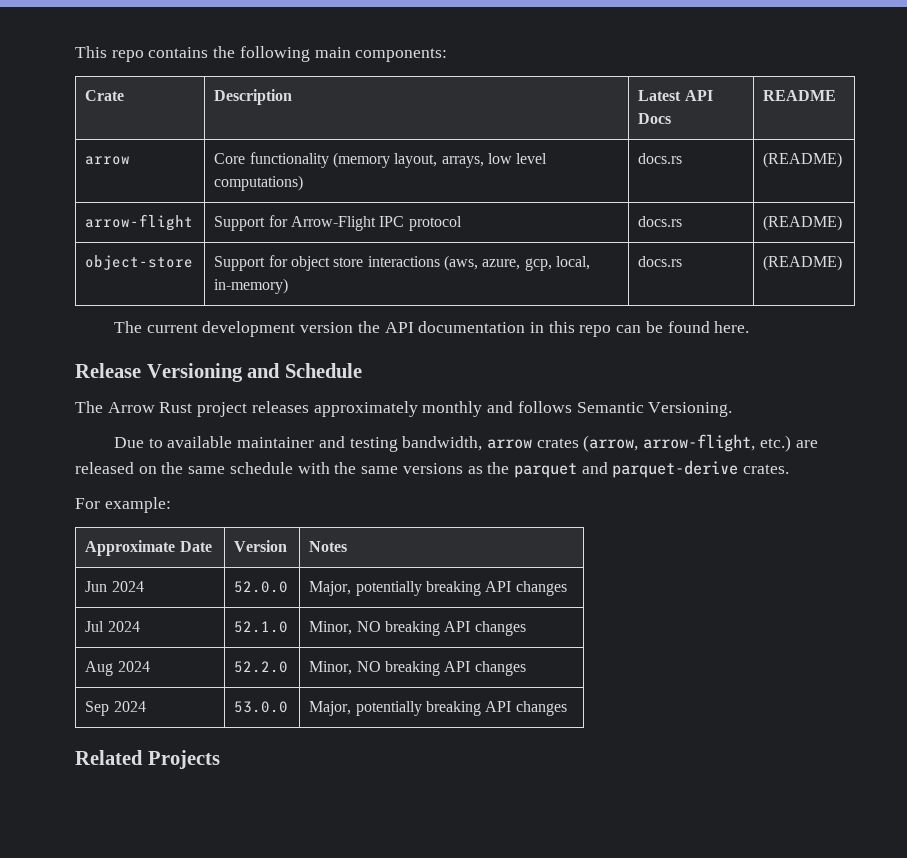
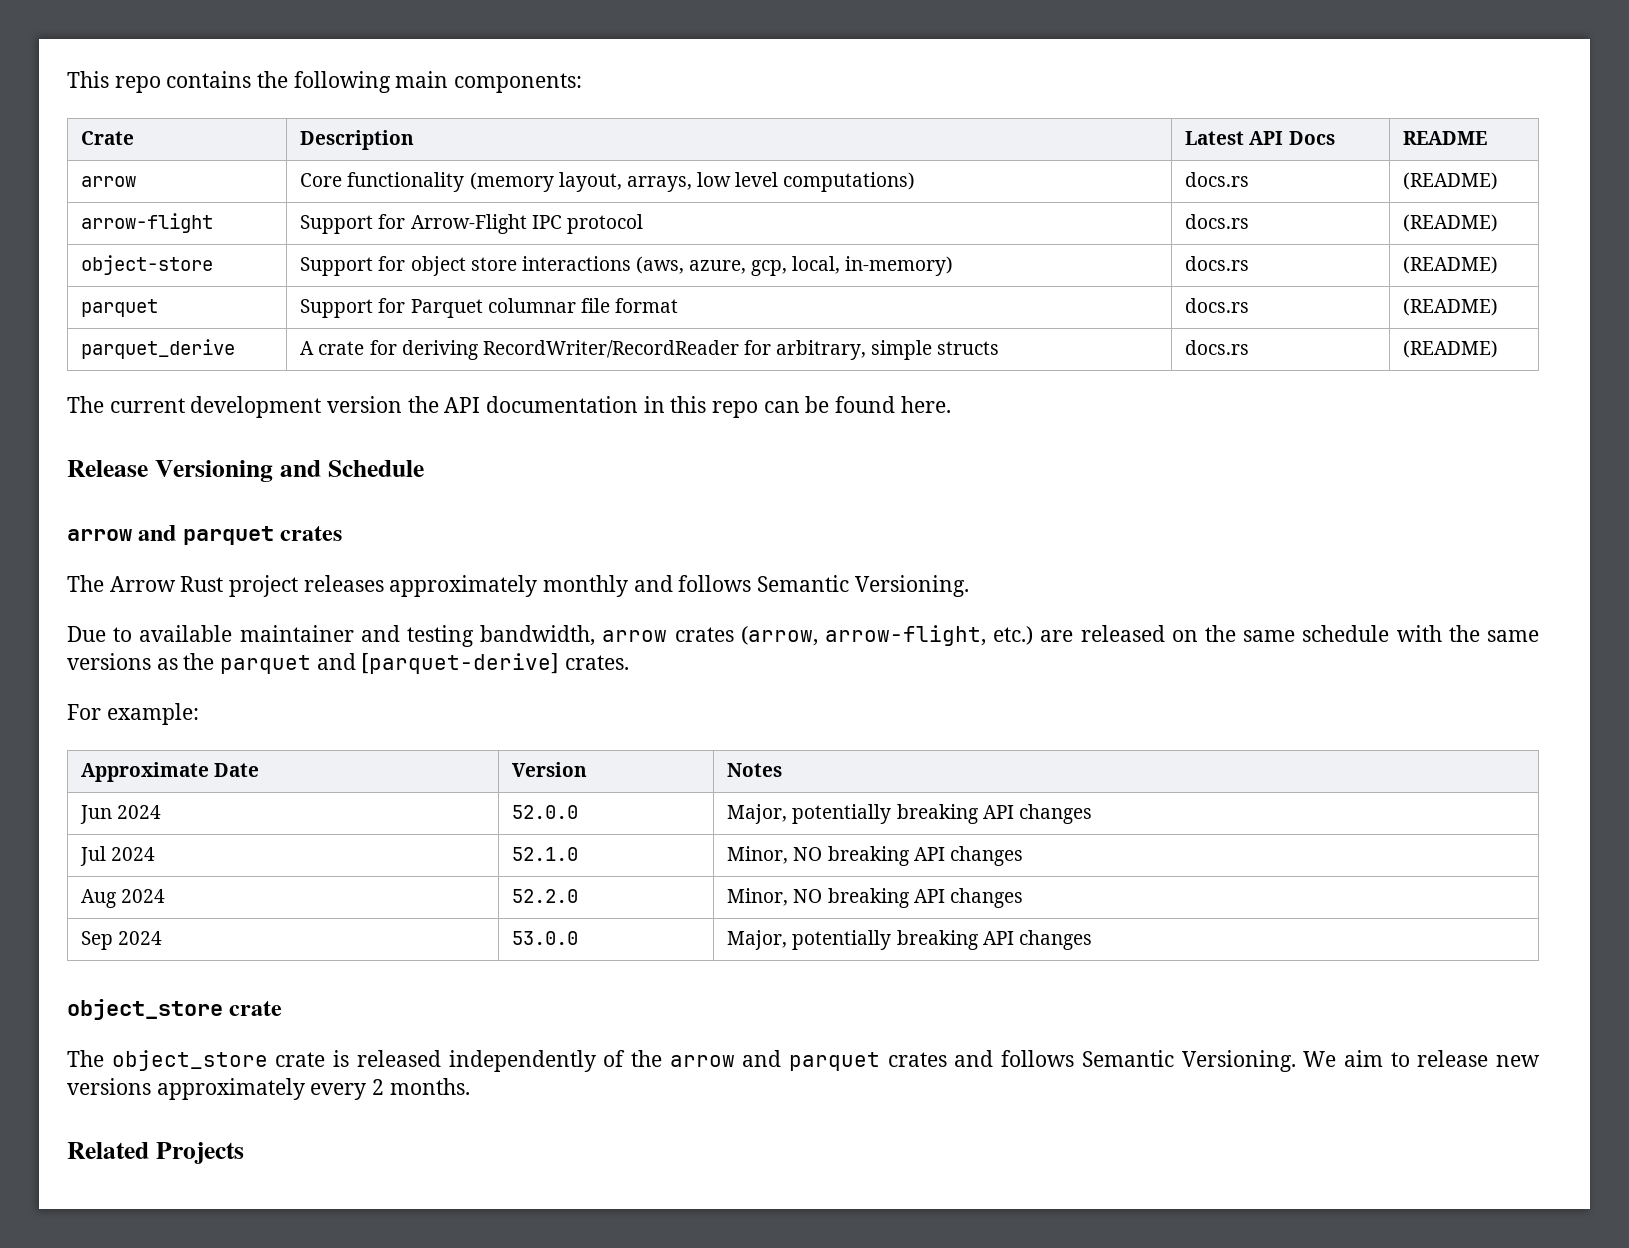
(843, 263) none -> [81,299,159,317] [300,298,678,318] [1185,298,1250,313] [1403,298,1499,316] [81,339,236,359] [300,340,1000,360] [1185,340,1250,355] [1403,340,1499,358] // parquet | Support for Parquet columnar file format | docs.rs | (README) // parquet_derive | A crate for deriving RecordWriter/RecordReader for arbitrary, simple structs | docs.rs | (README)
(362, 370) none -> [67,525,343,545] // arrow and parquet crates
[612,460,739,478] parquet-derive -> [361,653,560,674] [parquet-derive]
(567, 708) none -> [67,999,283,1020] [67,1050,1541,1072] [67,1078,470,1100] // object_store crate // The object_store crate is released independently of the arrow and parquet crates and follows Semantic Versioning. We aim to release new versions approximately every 2 months.

